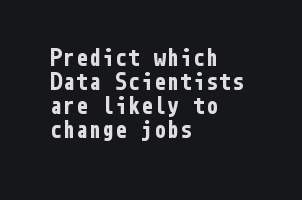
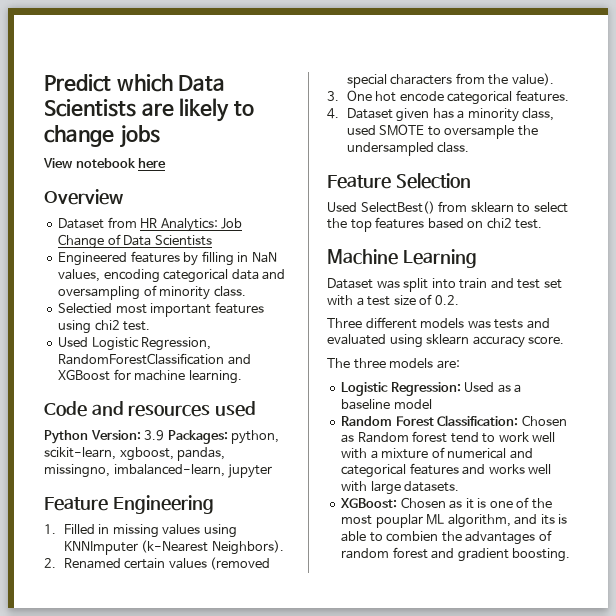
(192, 130) none -> [43,158,167,169] [44,189,123,205] [58,217,243,232] [58,234,212,249] [58,251,277,266] [58,269,286,283] [58,285,246,300] [58,302,264,317] [58,320,151,334] [58,337,212,351] [58,353,251,365] [58,369,242,384] [44,401,257,417] [44,430,280,444] [44,447,226,461] [44,464,273,478] [44,495,214,514] [44,524,237,538] [63,540,284,555] [44,557,271,570] [346,73,554,88] [327,90,569,105] [327,108,555,122] [346,124,538,139] [346,142,470,156] [327,173,471,189] [327,201,568,214] [327,217,543,232] [327,249,477,268] [327,278,562,292] [327,294,459,306] [327,317,550,329] [327,334,565,348] [327,358,460,369] [341,382,522,396] [341,399,432,410] [341,415,567,426] [341,431,556,443] [341,447,533,459] [341,463,552,478] [341,481,460,495] [340,497,552,509] [341,514,568,528] [341,530,552,545] [341,547,571,562] // View notebook here // Overview // Dataset from HR Analytics: Job Change of Data Scientists // Engineered features by filling in NaN values, encoding categorical data and oversampling of minority class. // Selectied most important features using chi2 test. // Used Logistic Regression, RandomForestClassification and XGBoost for machine learning. // Code and resources used // Python Version: 3.9 Packages: python, scikit-learn, xgboost, pandas, missingno, imbalanced-learn, jupyter // Feature Engineering // 1. Filled in missing values using KNNImputer (k-Nearest Neighbors). // 2. Renamed certain values (removed special characters from the value). // 3. One hot encode categorical features. // 4. Dataset given has a minority class, used SMOTE to oversample the undersampled class. // Feature Selection // Used SelectBest() from sklearn to select the top features based on chi2 test. // Machine Learning // Dataset was split into train and test set with a test size of 0.2. // Three different models was tests and evaluated using sklearn accuracy score. // The three models are: // Logistic Regression: Used as a baseline model // Random Forest Classification: Chosen as Random forest tend to work well with a mixture of numerical and categorical features and works well with large datasets. // XGBoost: Chosen as it is one of the most pouplar ML algorithm, and its is able to combien the advantages of random forest and gradient boosting.

